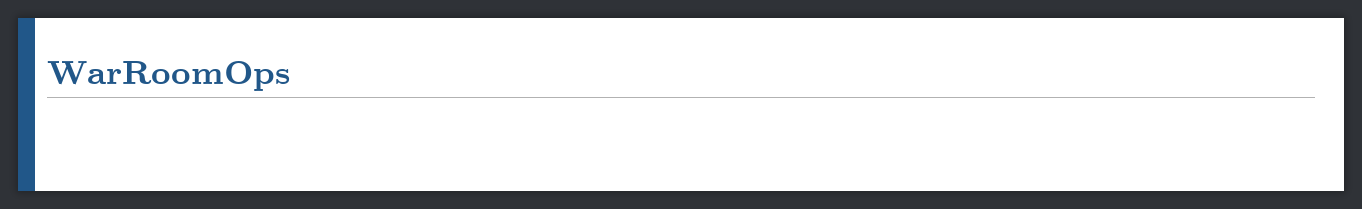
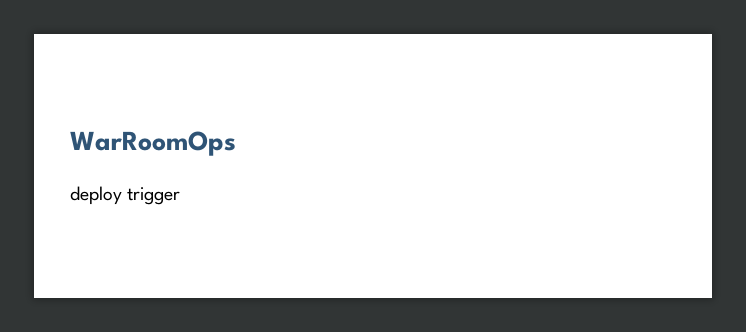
(290, 76) none -> [70,186,181,205] // deploy trigger

